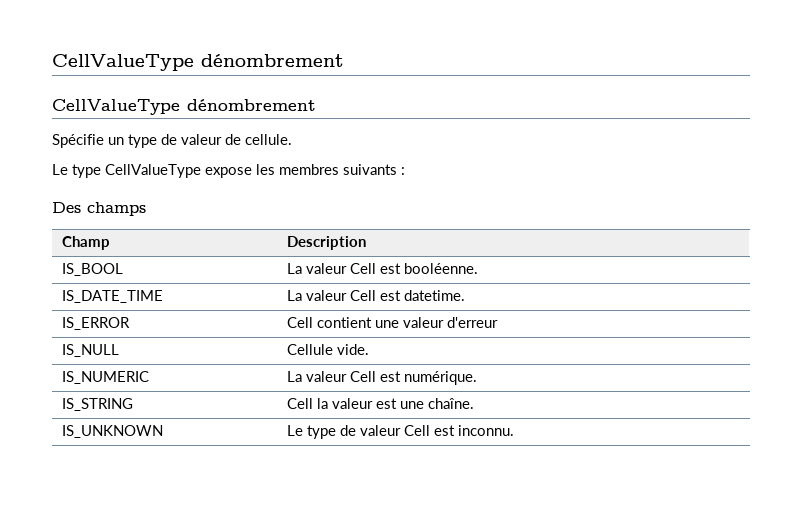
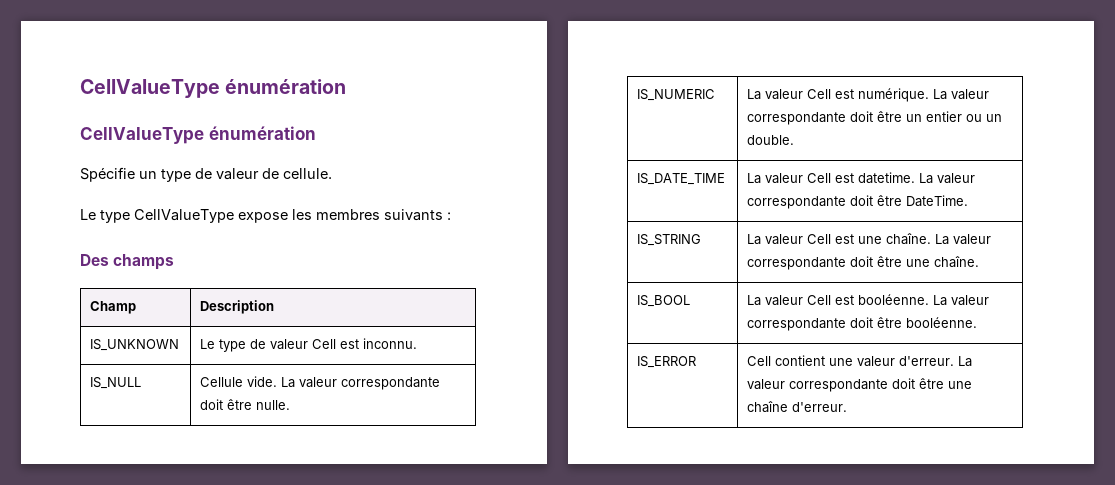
[52,54,344,71] [52,99,316,115] CellValueType dénombrement // CellValueType dénombrement -> [80,79,347,98] [80,126,316,144] CellValueType énumération // CellValueType énumération
[61,263,123,276] [286,263,478,274] [61,290,163,303] [286,290,465,301] [61,317,130,330] [286,317,498,328] [61,344,119,357] [286,344,369,355] [61,371,149,384] [286,371,477,385] [61,398,133,411] [286,398,474,409] // IS_BOOL | La valeur Cell est booléenne. // IS_DATE_TIME | La valeur Cell est datetime. // IS_ERROR | Cell contient une valeur d'erreur // IS_NULL | Cellule vide. // IS_NUMERIC | La valeur Cell est numérique. // IS_STRING | Cell la valeur est une chaîne. -> (275, 307) none
(514, 430) none -> [90,377,142,389] [200,376,441,390] [200,399,291,410] [637,89,716,101] [747,88,990,102] [747,111,1003,125] [747,135,795,145] [637,173,726,185] [747,172,976,184] [747,195,969,209] [637,234,702,246] [747,233,992,245] [747,256,980,270] [637,295,691,307] [747,294,990,306] [747,317,978,331] [637,356,697,368] [747,355,973,367] [747,378,973,392] [747,401,848,413] // IS_NULL | Cellule vide. La valeur correspondante doit être nulle. // IS_NUMERIC | La valeur Cell est numérique. La valeur correspondante doit être un entier ou un double. // IS_DATE_TIME | La valeur Cell est datetime. La valeur correspondante doit être DateTime. // IS_STRING | La valeur Cell est une chaîne. La valeur correspondante doit être une chaîne. // IS_BOOL | La valeur Cell est booléenne. La valeur correspondante doit être booléenne. // IS_ERROR | Cell contient une valeur d'erreur. La valeur correspondante doit être une chaîne d'erreur.

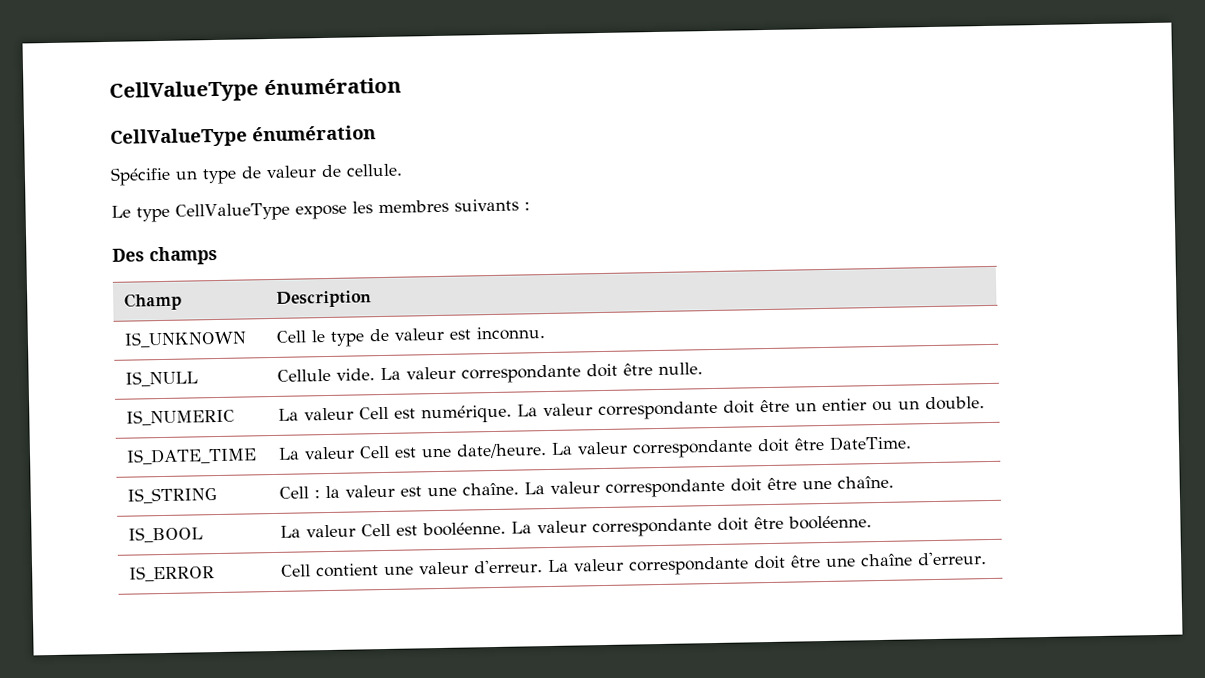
[200,339,337,352] Le type de valeur Cell -> [276,327,445,347] Cell le type de valeur
[858,172,916,184] datetime. -> [421,443,548,459] une date/heure.
[747,234,832,245] La valeur Cell -> [279,484,396,499] Cell : la valeur

